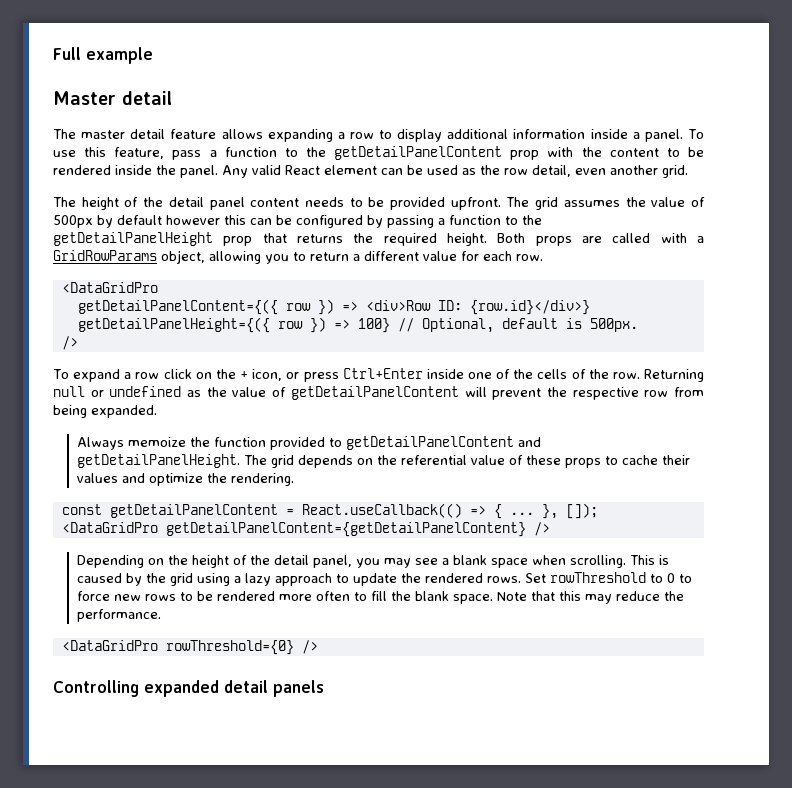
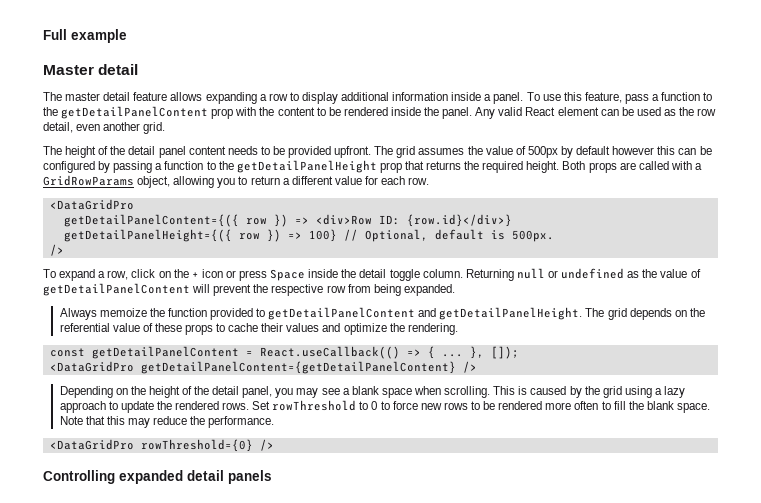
[135,372,160,379] row -> [107,270,129,280] row,
[252,369,283,381] icon, -> [201,269,223,278] icon
[342,368,640,379] Ctrl+Enter inside one of the cells of the row. -> [270,269,463,281] Space inside the detail toggle column.

